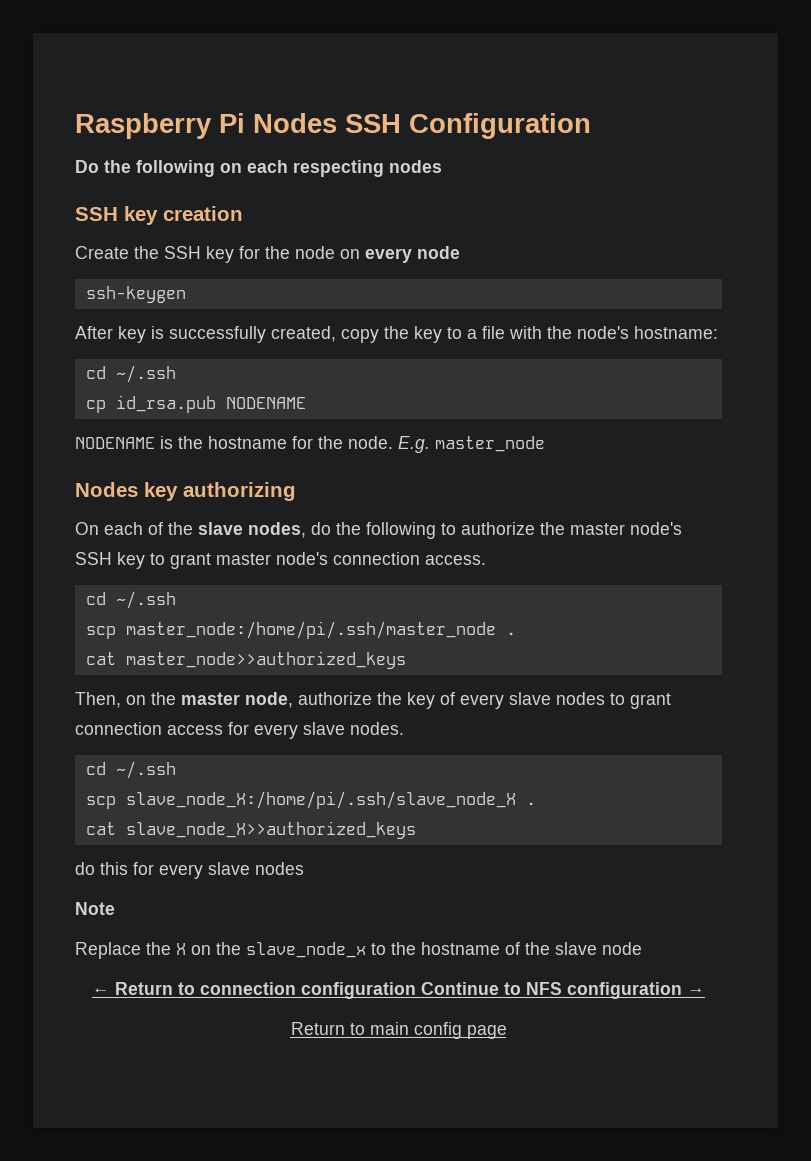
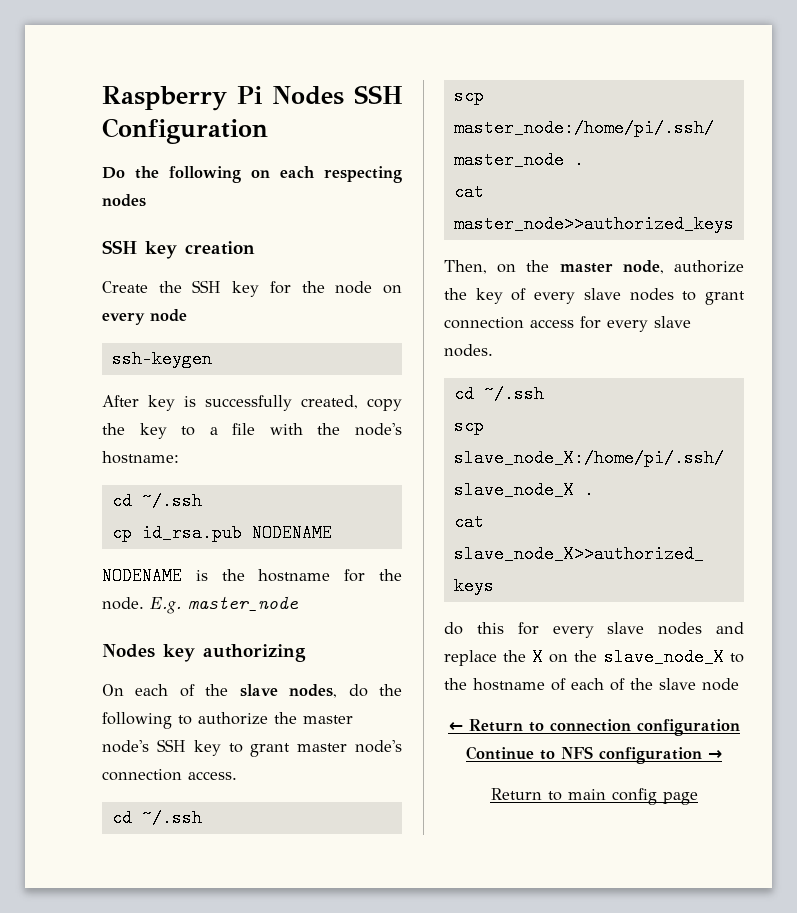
[75,902,115,915] [75,942,141,959] // Note // Replace -> [716,622,744,634] [444,650,497,666] and replace
[246,942,366,958] slave_node_x -> [603,648,724,666] slave_node_X
(520, 948) none -> [571,678,625,691] each of

